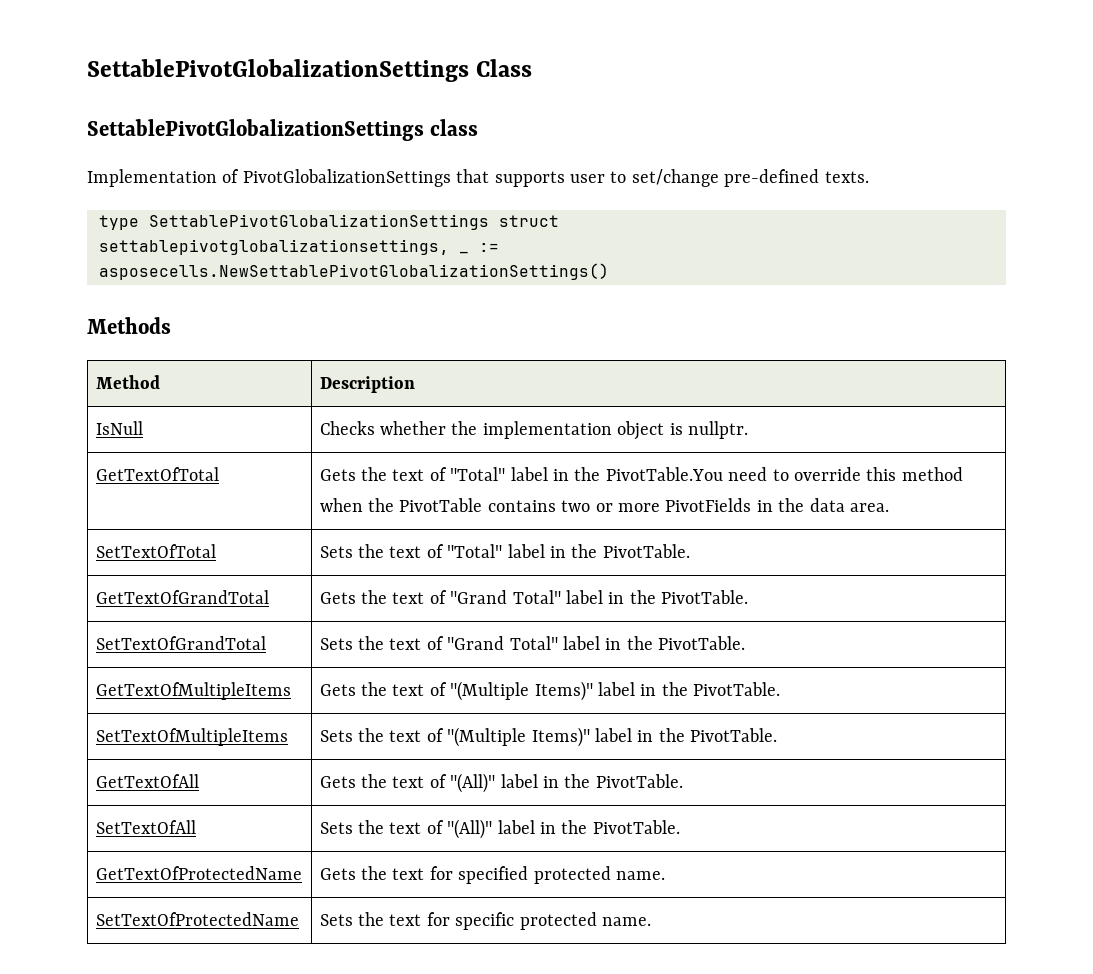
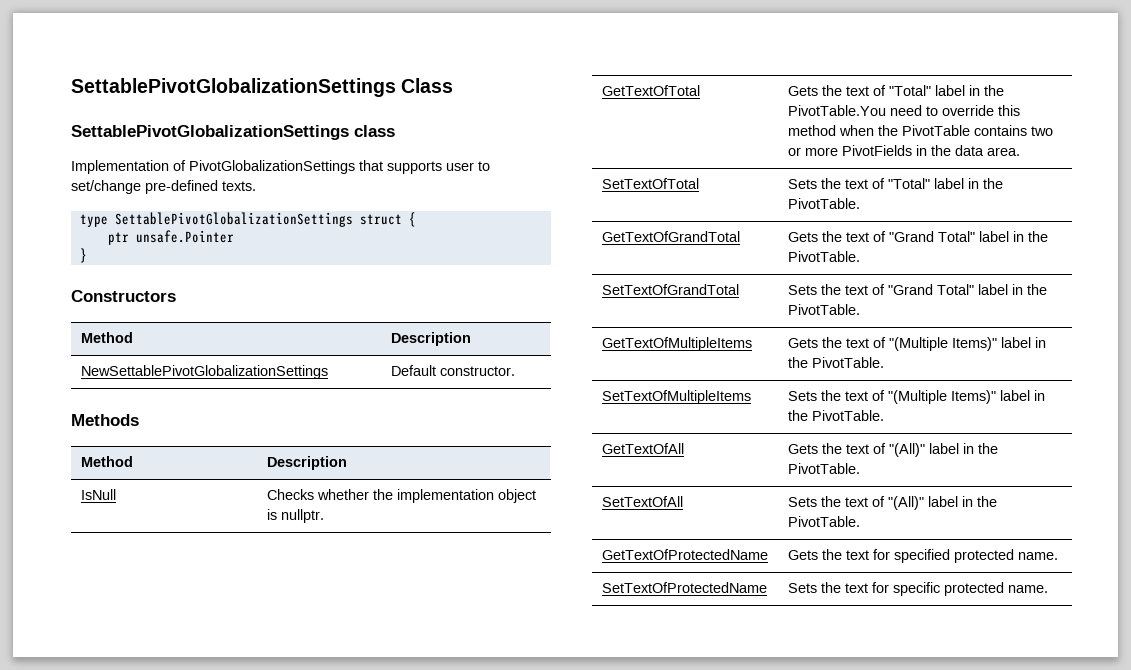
[99,239,499,255] [99,263,609,280] // settablepivotglobalizationsettings, _ := asposecells.NewSettablePivotGlobalizationSettings() -> [408,212,416,227] [107,230,234,245] [79,248,87,263] [71,290,176,302] [80,332,133,343] [390,332,471,346] [80,365,328,379] [390,365,515,376] { // ptr unsafe.Pointer // } // Constructors // Method | Description // NewSettablePivotGlobalizationSettings | Default constructor.

